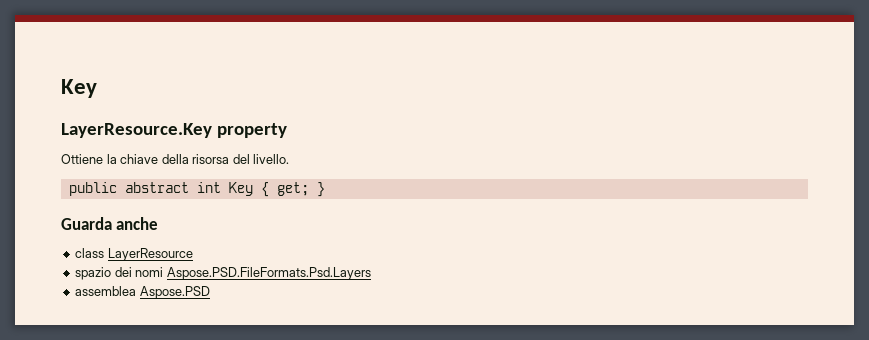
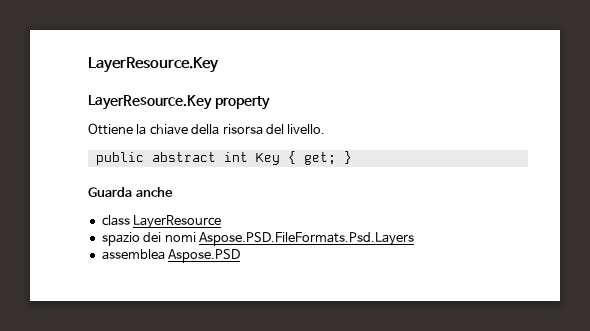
[61,79,97,98] Key -> [88,57,219,73] LayerResource.Key

